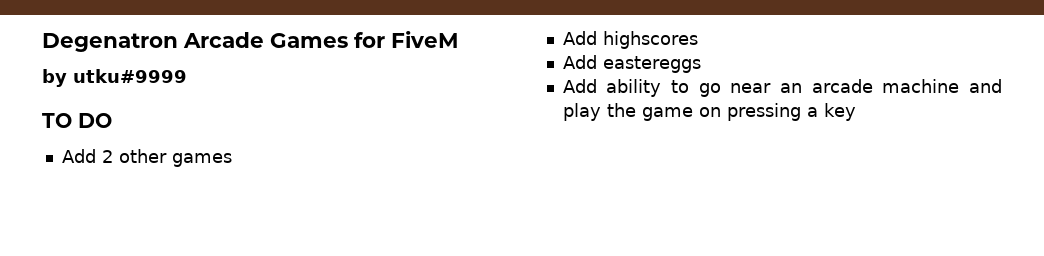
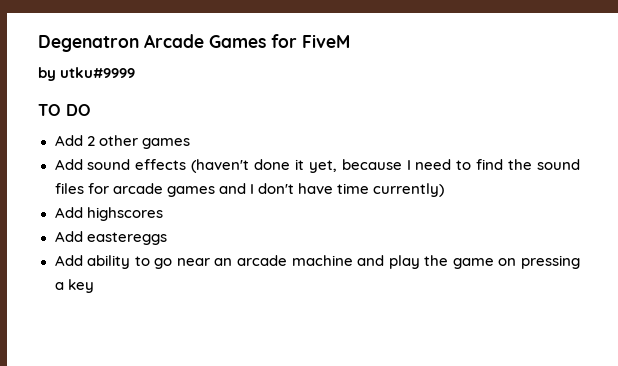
(232, 160) none -> [54,159,580,173] [54,183,444,197] // Add sound effects (haven't done it yet, because I need to find the sound files for arcade games and I don't have time currently)

